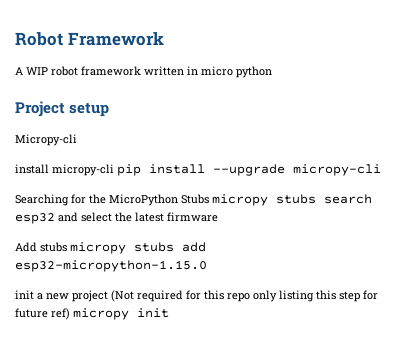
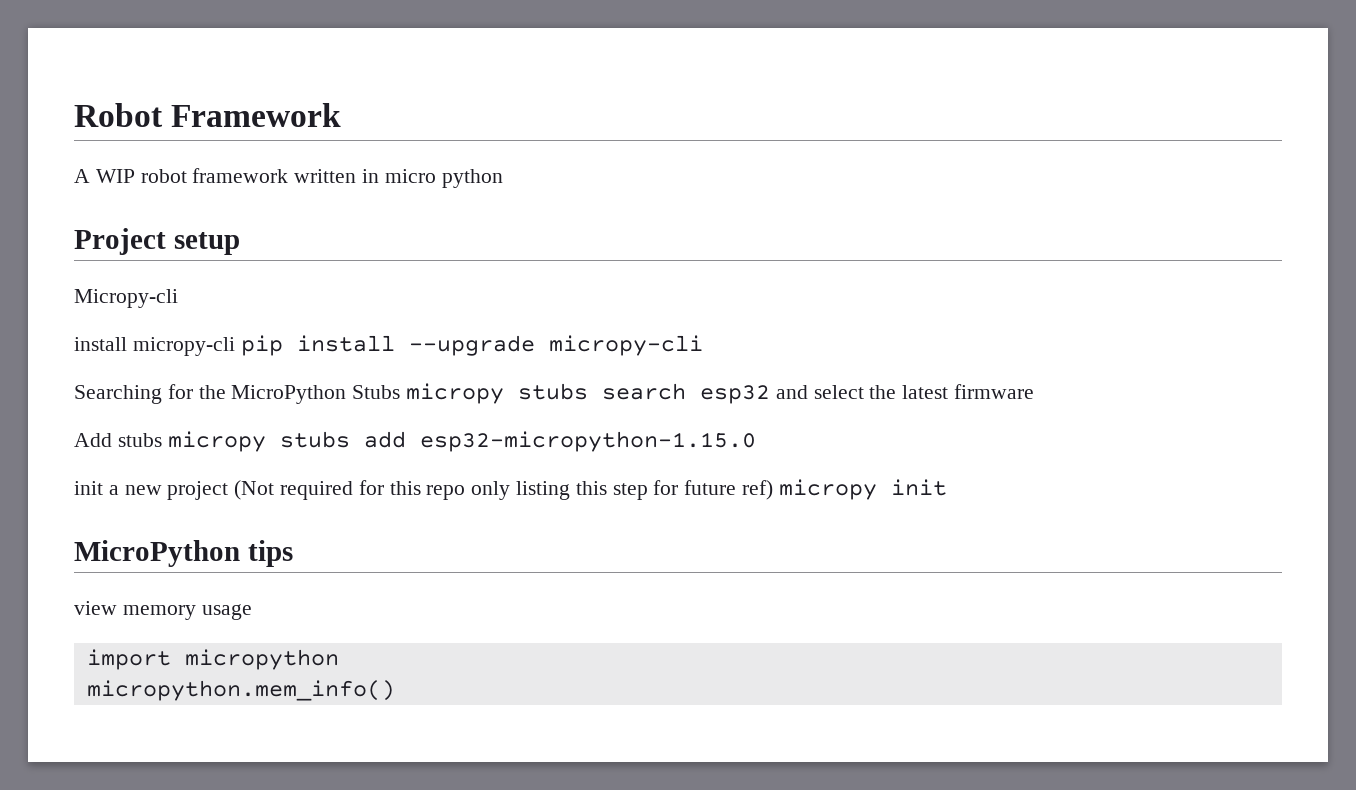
(169, 313) none -> [74,540,293,567] [74,601,252,620] [86,649,339,670] [86,680,395,701] // MicroPython tips // view memory usage // import micropython // micropython.mem_info()

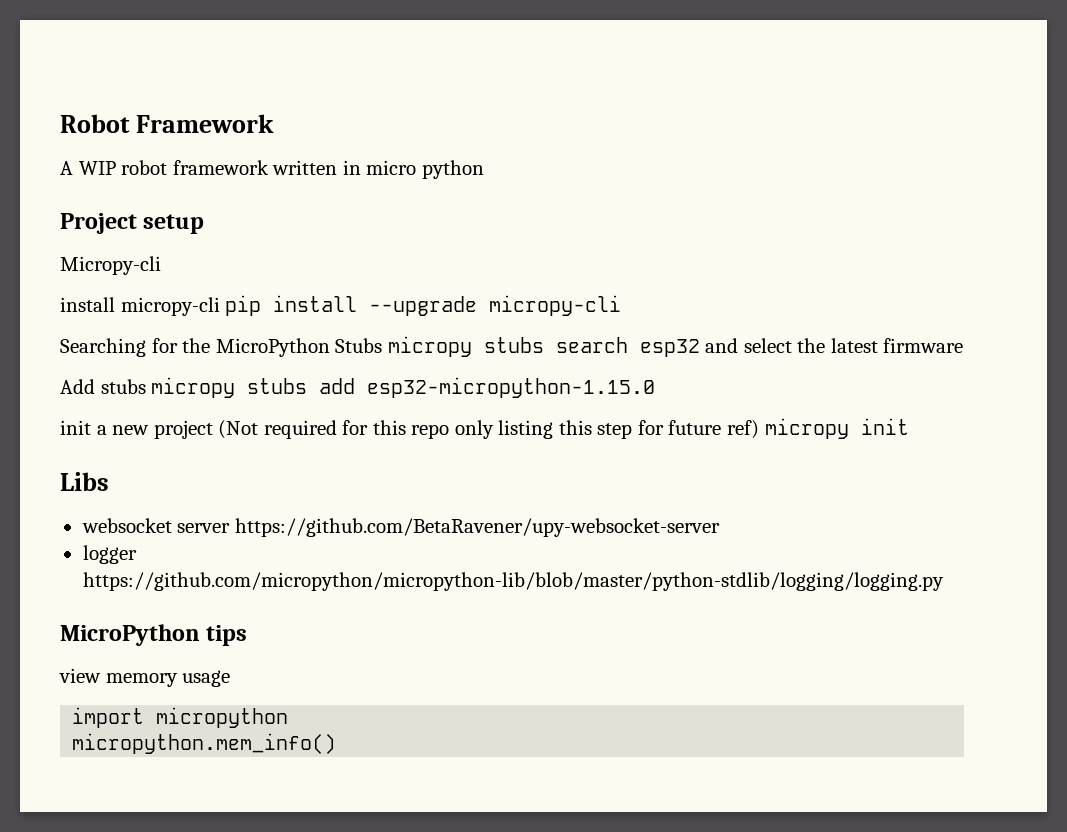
(947, 487) none -> [60,472,109,491] [81,518,720,537] [82,545,137,564] [82,572,944,591] // Libs // websocket server https://github.com/BetaRavener/upy-websocket-server // logger https://github.com/micropython/micropython-lib/blob/master/python-stdlib/logging/logging.py

